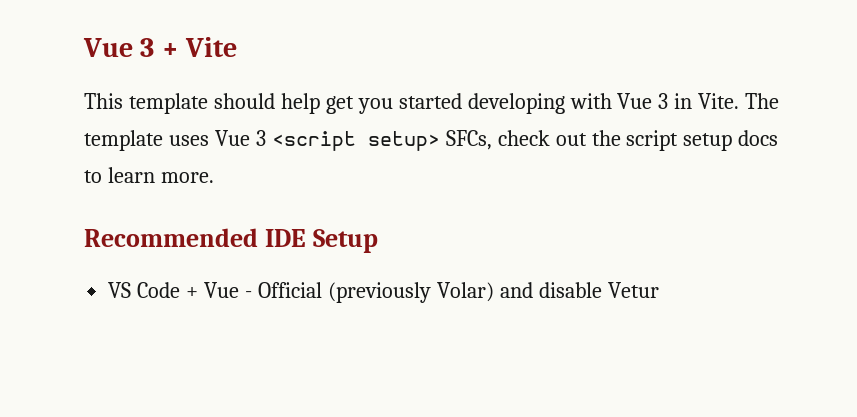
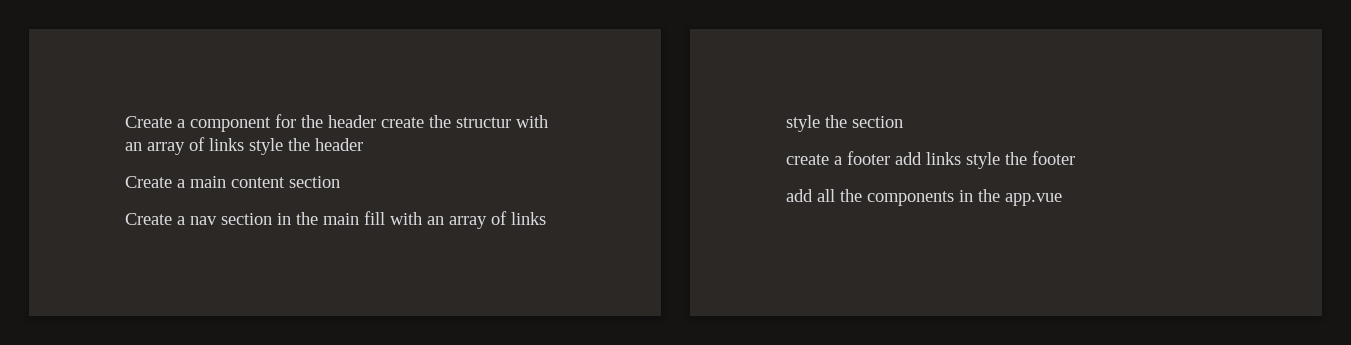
[83,37,238,57] [84,93,780,114] [84,130,779,151] [84,167,214,183] [84,228,378,253] [108,282,659,303] Vue 3 + Vite // This template should help get you started developing with Vue 3 in Vite. The template uses Vue 3 <script setup> SFCs, check out the script setup docs to learn more. // Recommended IDE Setup // VS Code + Vue - Official (previously Volar) and disable Vetur -> [125,114,548,132] [125,137,363,155] [125,176,340,188] [125,211,546,229] [786,115,903,132] [786,151,1075,169] [786,189,1062,206] Create a component for the header create the structur with an array of links style the header // Create a main content section // Create a nav section in the main fill with an array of links style the section // create a footer add links style the footer // add all the components in the app.vue

